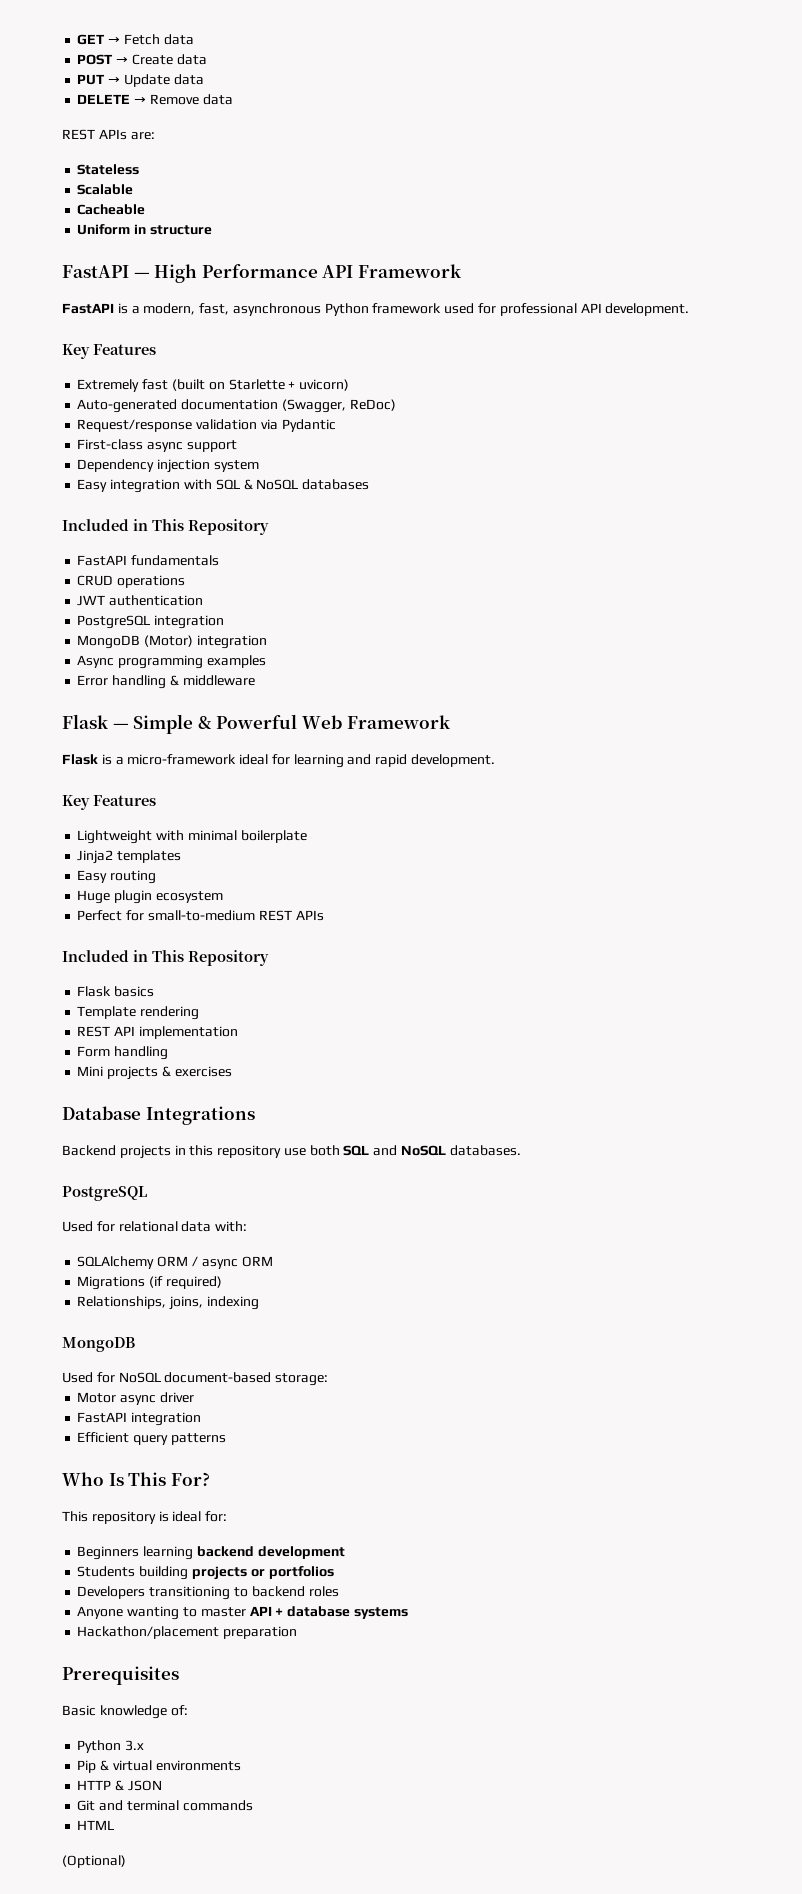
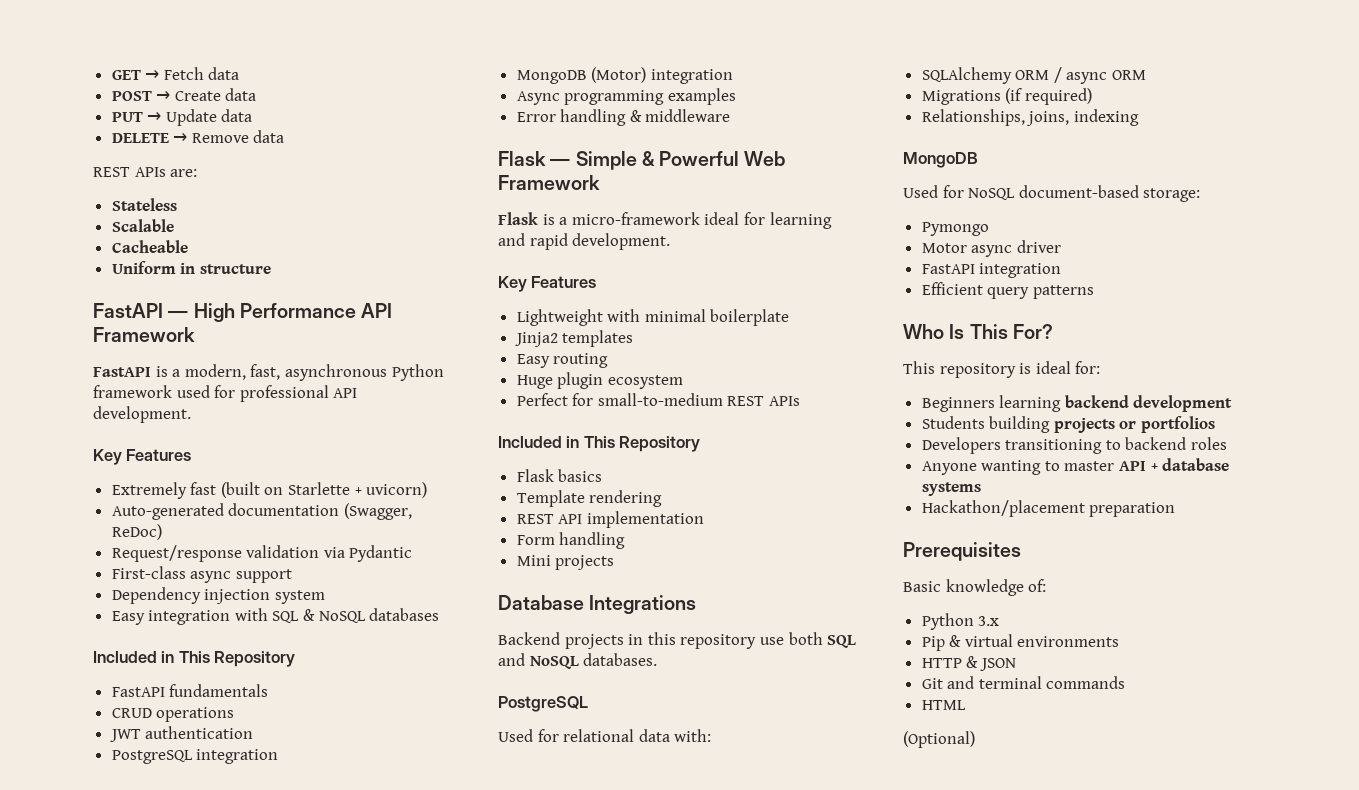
[161,1066,232,1077] & exercises -> (615, 562) none
(329, 1379) none -> [921,222,989,236] // Pymongo

